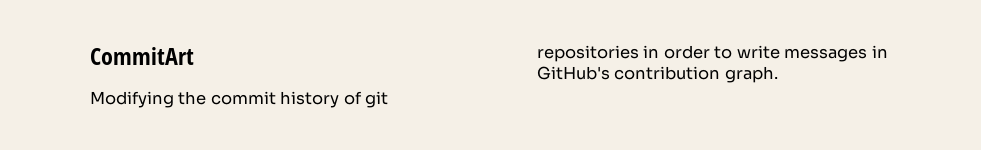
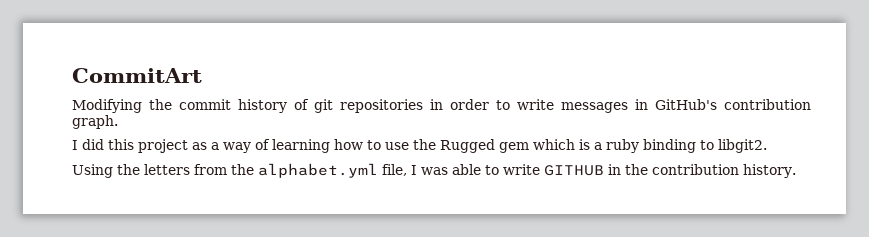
(778, 74) none -> [72,139,767,153] [72,163,796,178] // I did this project as a way of learning how to use the Rugged gem which is a ruby binding to libgit2. // Using the letters from the alphabet.yml file, I was able to write GITHUB in the contribution history.

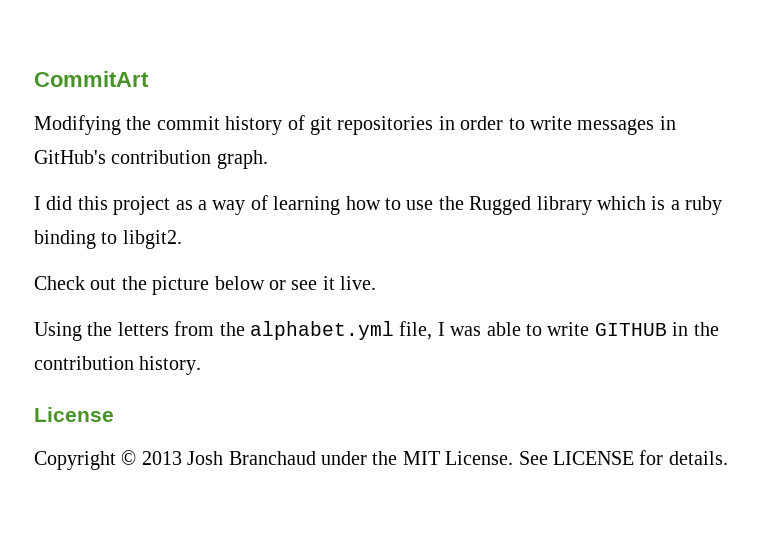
[499,142,529,153] gem -> [536,196,592,215] library
(767, 146) none -> [34,276,377,295] // Check out the picture below or see it live.
(796, 171) none -> [34,407,114,422] [34,450,728,470] // License // Copyright © 2013 Josh Branchaud under the MIT License. See LICENSE for details.

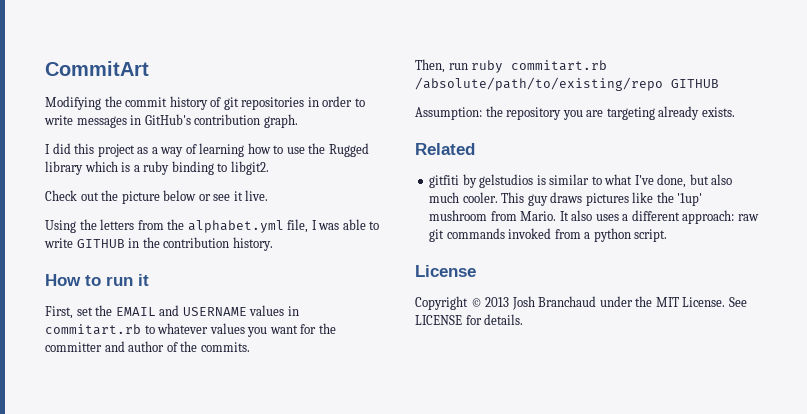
(202, 365) none -> [45,274,149,286] [45,305,299,319] [45,323,336,337] [45,341,250,352] [415,59,608,73] [415,77,719,91] [415,106,735,120] [415,143,475,155] [429,174,733,188] [429,192,703,206] [429,210,759,224] [429,228,668,242] // How to run it // First, set the EMAIL and USERNAME values in commitart.rb to whatever values you want for the committer and author of the commits. // Then, run ruby commitart.rb /absolute/path/to/existing/repo GITHUB // Assumption: the repository you are targeting already exists. // Related // gitfiti by gelstudios is similar to what I've done, but also much cooler. This guy draws pictures like the '1up' mushroom from Mario. It also uses a different approach: raw git commands invoked from a python script.

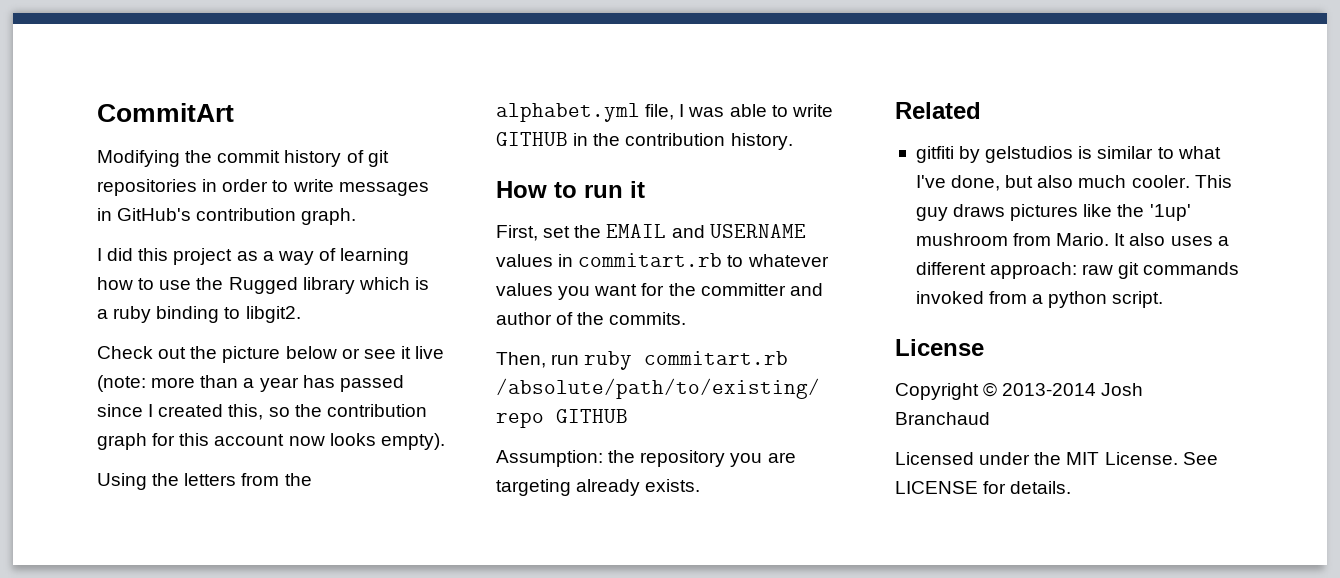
[245,190,269,201] live. -> [415,346,445,359] [97,375,404,392] [97,404,427,420] [97,433,445,450] live (note: more than a year has passed since I created this, so the contribution graph for this account now looks empty).
[485,297,510,307] 2013 -> [1002,383,1097,396] 2013-2014
(597, 301) none -> [895,452,974,465] // Licensed

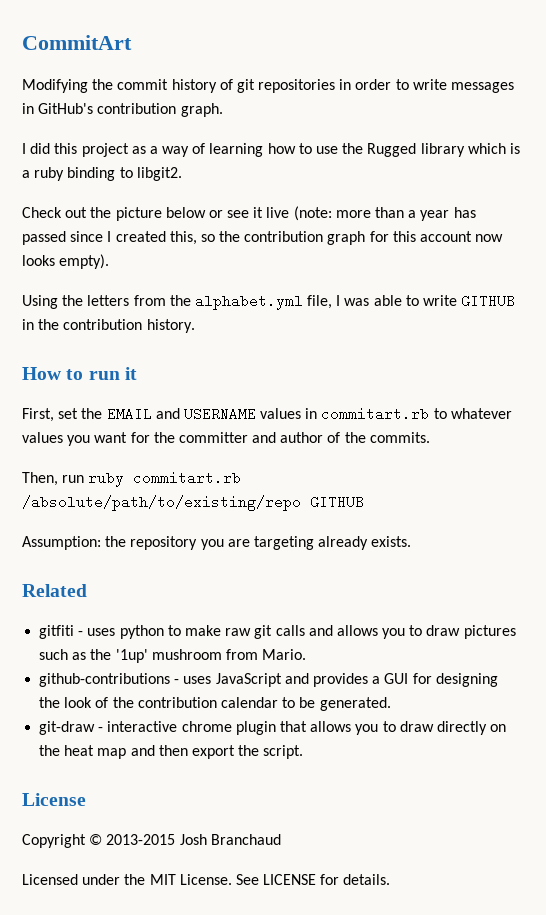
[959,146,1221,163] [915,175,1232,191] [915,204,1113,221] by gelstudios is similar to what I've done, but also much cooler. This guy draws pictures like -> [78,625,516,639] [39,649,87,660] - uses python to make raw git calls and allows you to draw pictures such as
[1114,233,1229,246] [915,262,1240,279] [915,291,1108,308] It also uses a different approach: raw git commands invoked from a python -> [39,673,498,687] [39,697,391,711] [39,721,507,735] [39,745,260,759] // github-contributions - uses JavaScript and provides a GUI for designing the look of the contribution calendar to be generated. // git-draw - interactive chrome plugin that allows you to draw directly on the heat map and then export the
[1002,383,1097,396] 2013-2014 -> [106,834,176,845] 2013-2015

